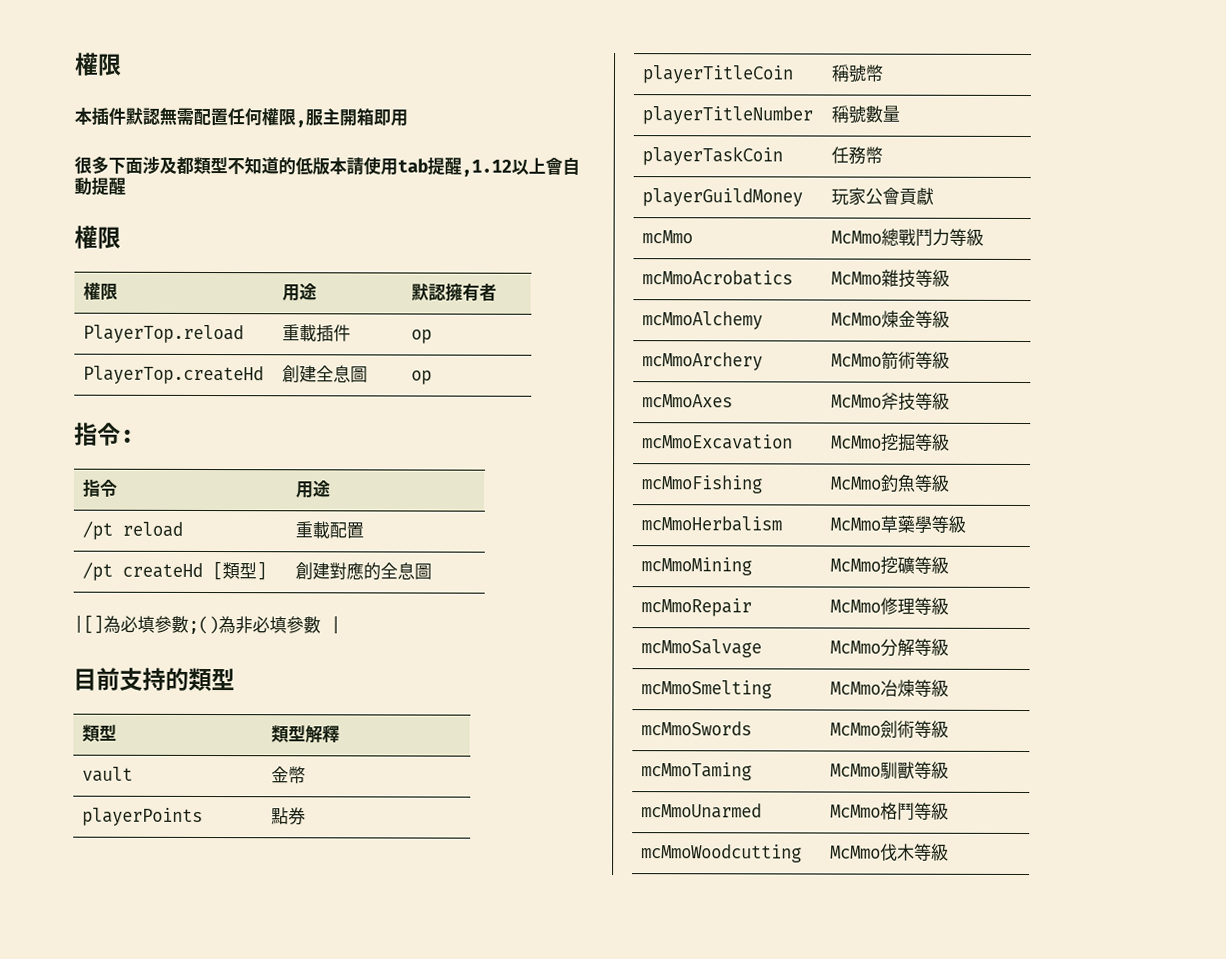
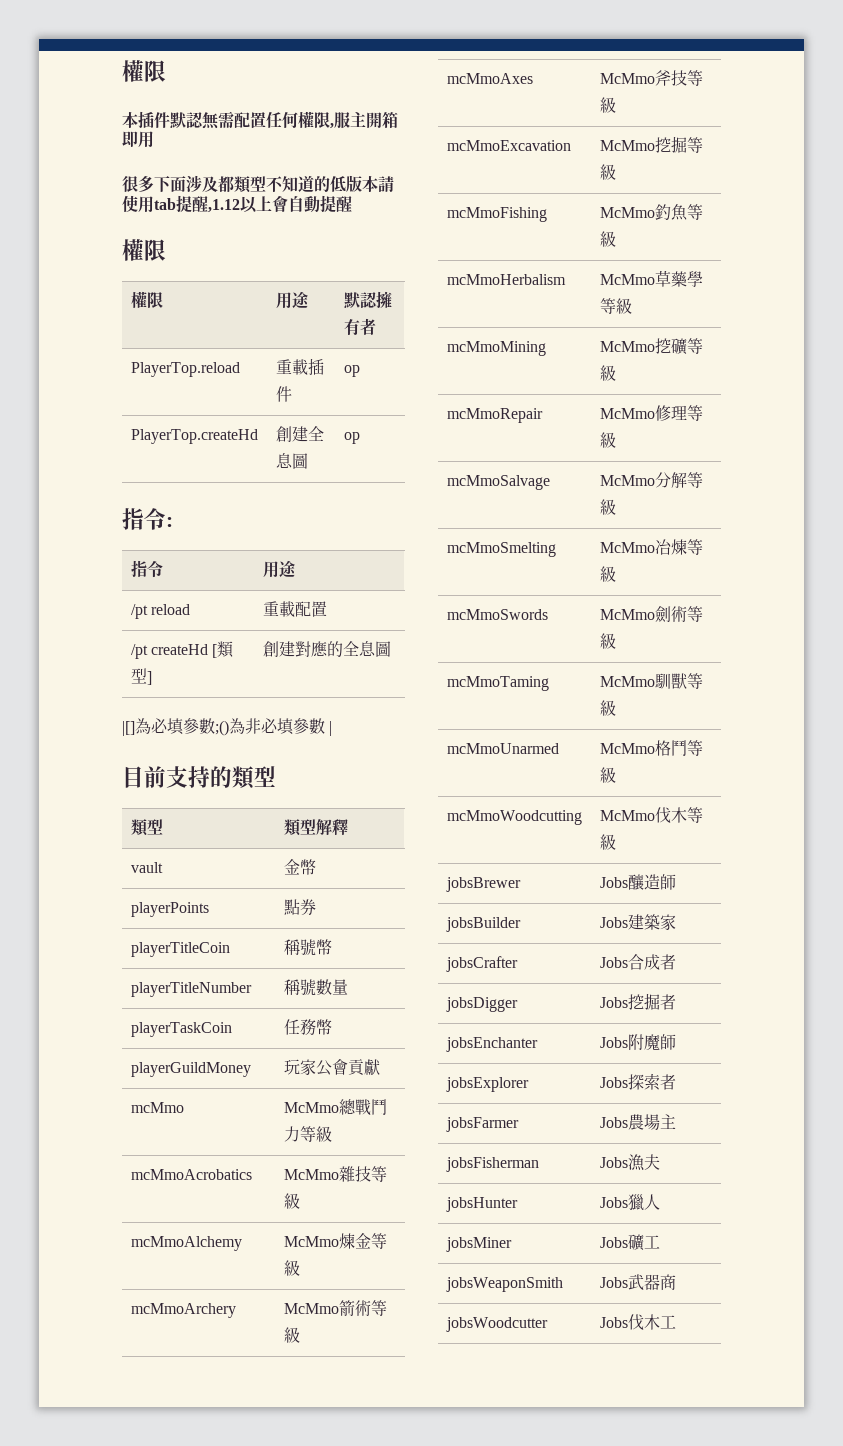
(950, 852) none -> [445,877,521,892] [599,874,676,890] [445,917,521,932] [599,914,676,931] [445,956,518,972] [599,954,676,970] [445,997,518,1012] [599,993,676,1010] [445,1037,538,1052] [599,1034,676,1051] [445,1077,529,1092] [599,1073,676,1090] [445,1117,519,1132] [599,1114,676,1130] [445,1157,539,1172] [599,1154,660,1171] [445,1197,518,1212] [599,1194,660,1211] [445,1237,512,1252] [599,1234,660,1251] [445,1277,563,1292] [599,1274,676,1291] [445,1317,548,1332] [599,1314,676,1330] // jobsBrewer | Jobs釀造師 // jobsBuilder | Jobs建築家 // jobsCrafter | Jobs合成者 // jobsDigger | Jobs挖掘者 // jobsEnchanter | Jobs附魔師 // jobsExplorer | Jobs探索者 // jobsFarmer | Jobs農場主 // jobsFisherman | Jobs漁夫 // jobsHunter | Jobs獵人 // jobsMiner | Jobs礦工 // jobsWeaponSmith | Jobs武器商 // jobsWoodcutter | Jobs伐木工

